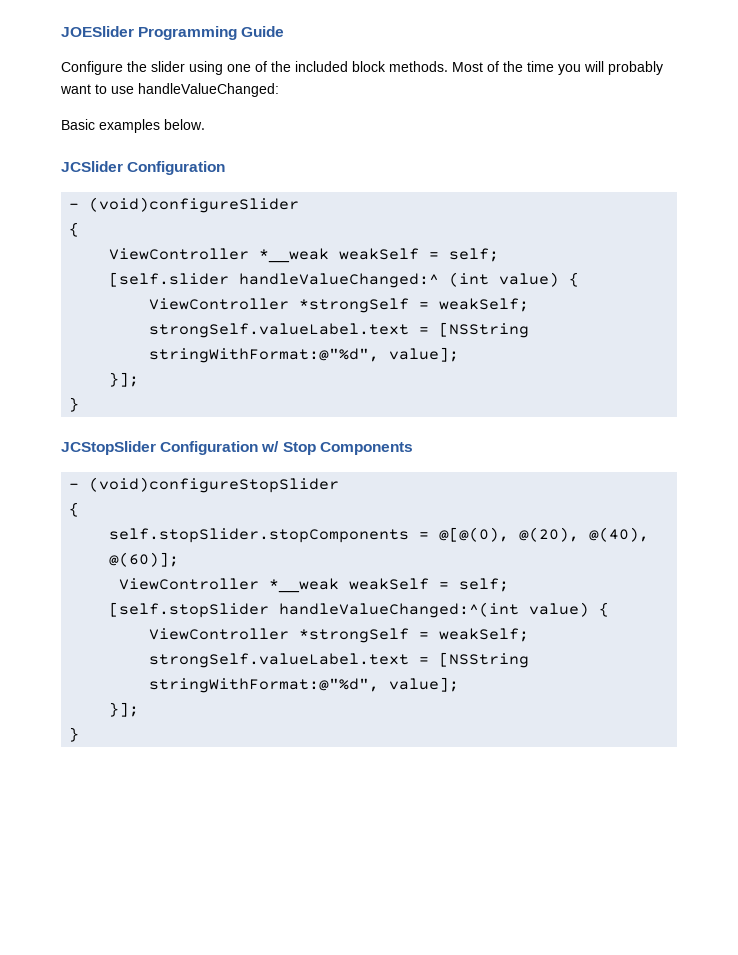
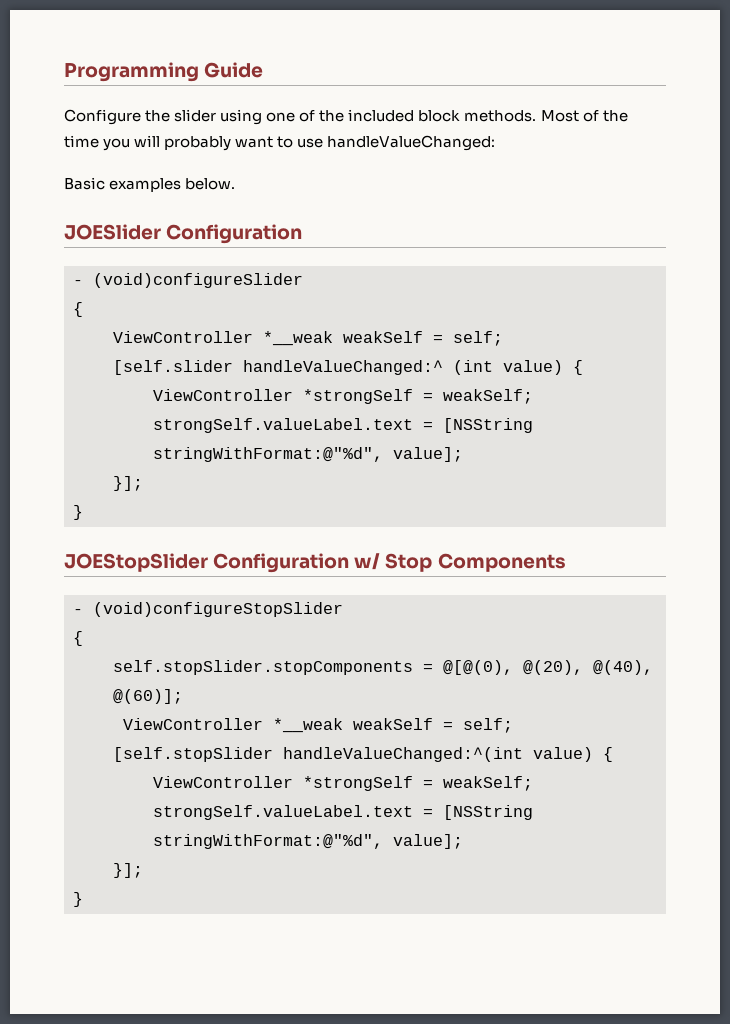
[61,26,134,37] JOESlider -> (64, 72) none
[61,161,123,172] JCSlider -> [64,224,161,240] JOESlider
[61,441,156,455] JCStopSlider -> [64,553,208,572] JOEStopSlider

